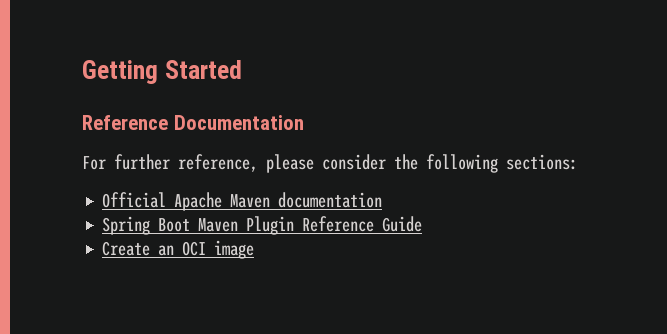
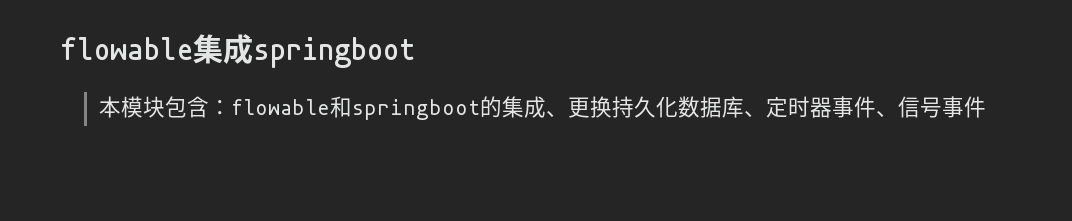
[82,60,242,84] [82,115,304,130] [82,154,578,173] [102,192,383,211] [102,216,423,235] [102,240,255,259] Getting Started // Reference Documentation // For further reference, please consider the following sections: // Official Apache Maven documentation // Spring Boot Maven Plugin Reference Guide // Create an OCI image -> [60,34,416,68] [98,96,986,120] flowable集成springboot // 本模块包含：flowable和springboot的集成、更换持久化数据库、定时器事件、信号事件

